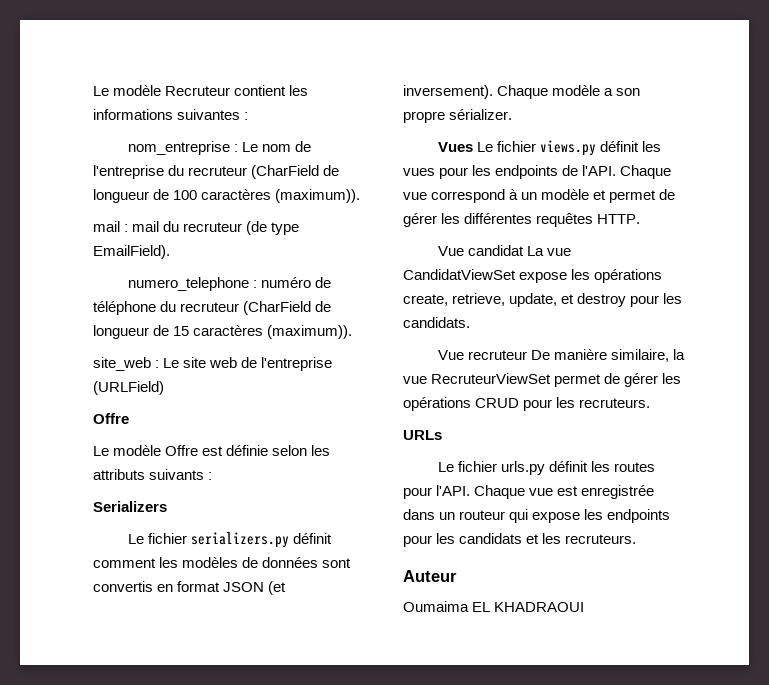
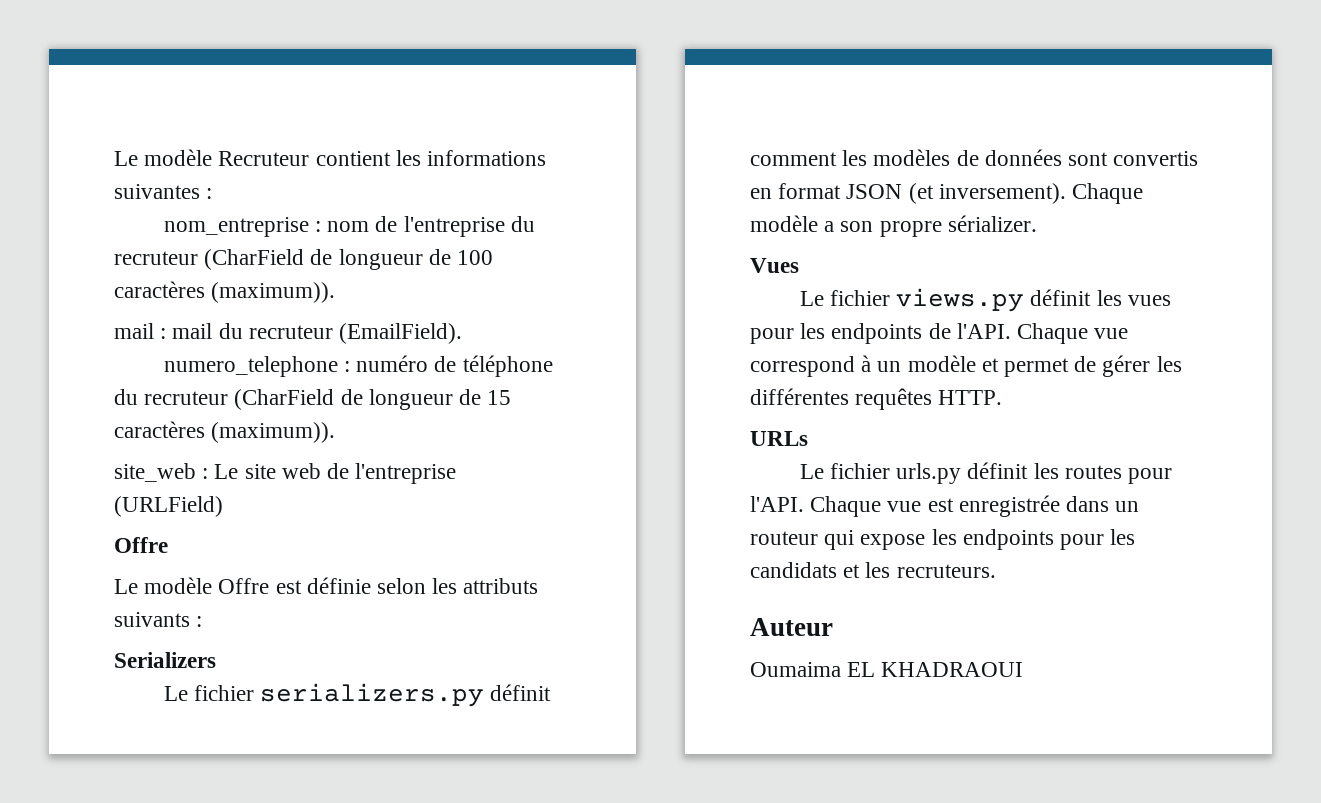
[241,142,258,152] Le -> (321, 226) none
[246,221,300,235] [93,245,170,259] (de type EmailField). -> [339,323,463,344] (EmailField).
(473, 147) none -> (799, 265) //
[437,245,571,256] [403,269,663,283] [403,293,683,307] [403,317,470,328] [437,349,685,362] [403,373,682,387] [403,397,651,411] // Vue candidat La vue CandidatViewSet expose les opérations create, retrieve, update, et destroy pour les candidats. // Vue recruteur De manière similaire, la vue RecruteurViewSet permet de gérer les opérations CRUD pour les recruteurs. -> (1003, 397) none

